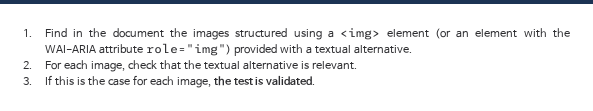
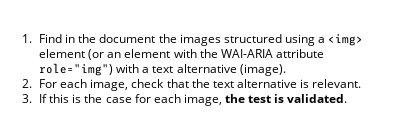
[233,44,277,56] provided -> (114, 69) none
[314,45,412,54] textual alternative. -> [152,64,286,76] text alternative (image).
[203,61,240,70] textual -> [212,81,234,88] text

